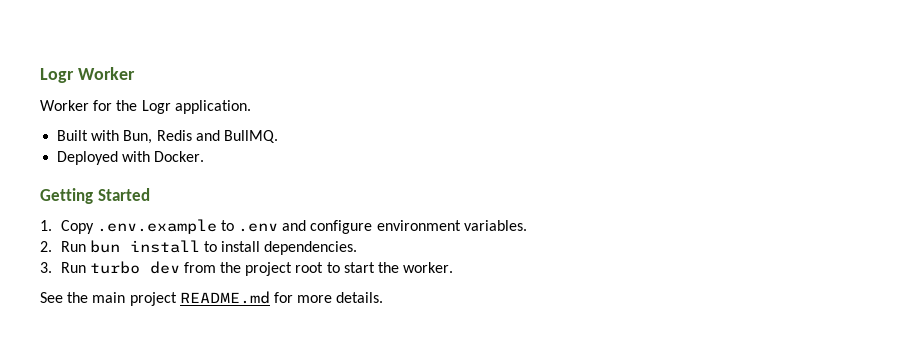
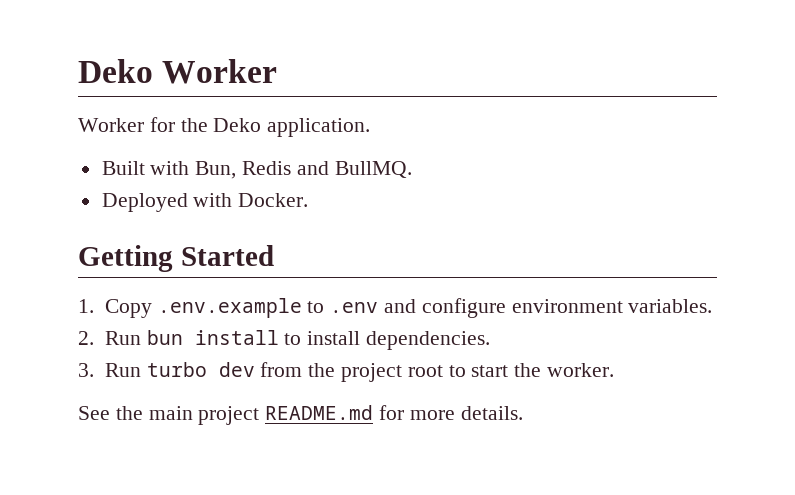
[40,68,74,83] Logr -> [78,59,153,83] Deko
[141,100,171,114] Logr -> [213,118,262,132] Deko

